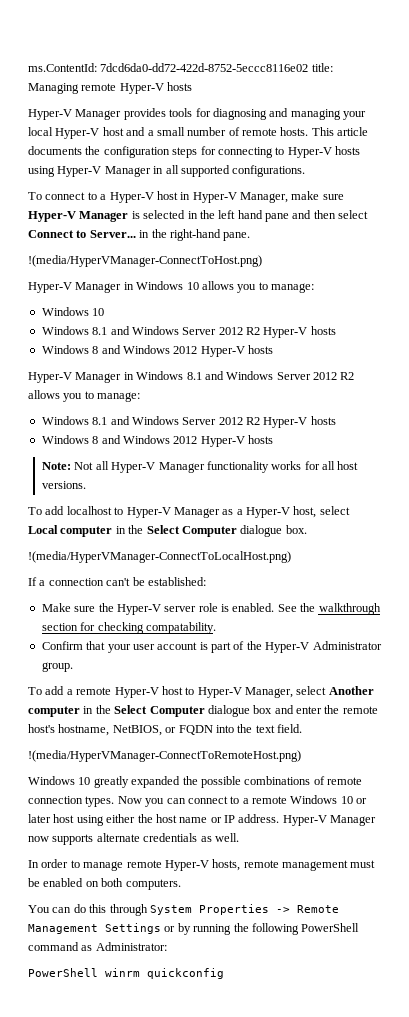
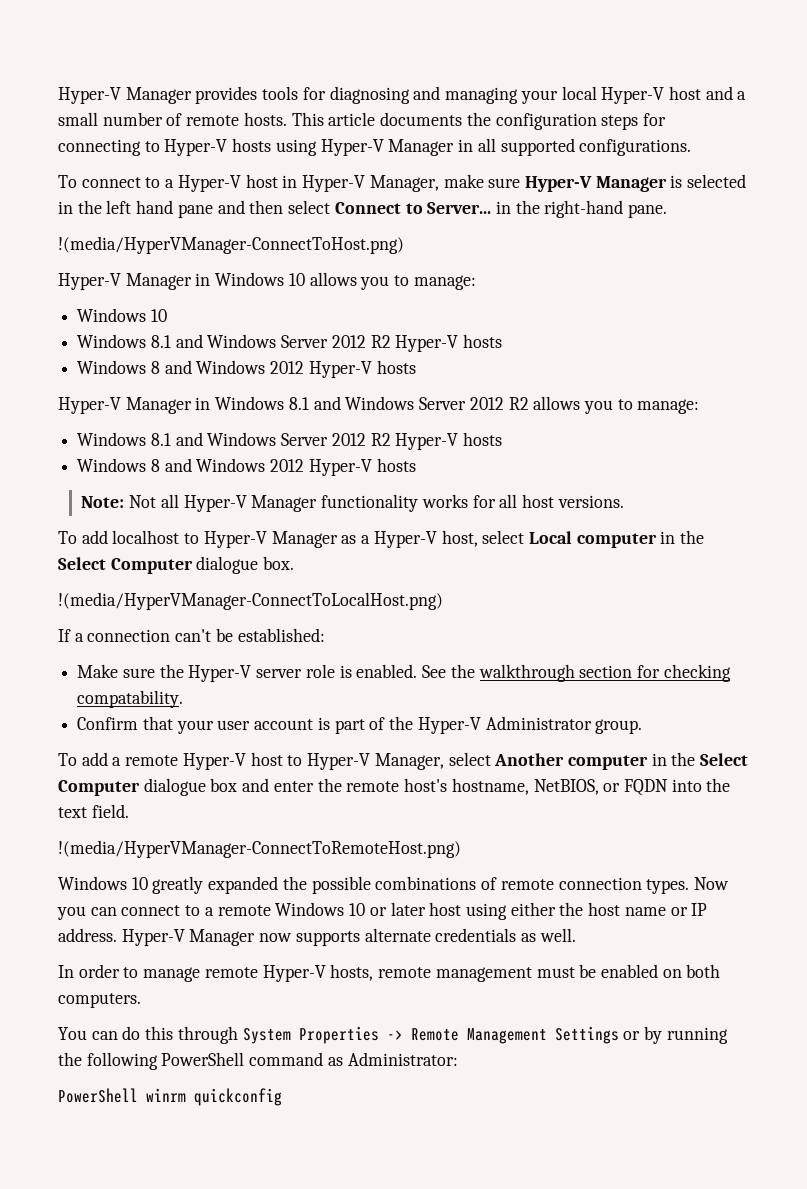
[28,63,333,72] [28,82,193,94] ms.ContentId: 7dcd6da0-dd72-422d-8752-5eccc8116e02 title: Managing remote Hyper-V hosts // -> (58, 95) none

